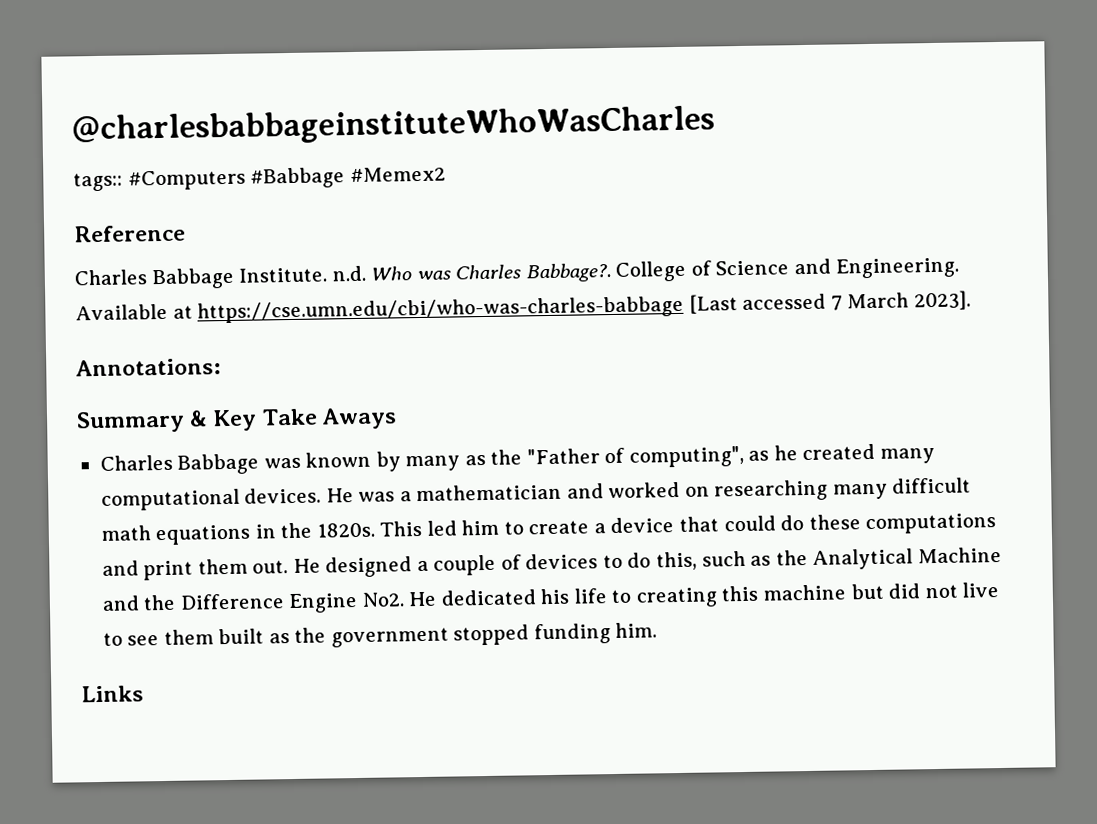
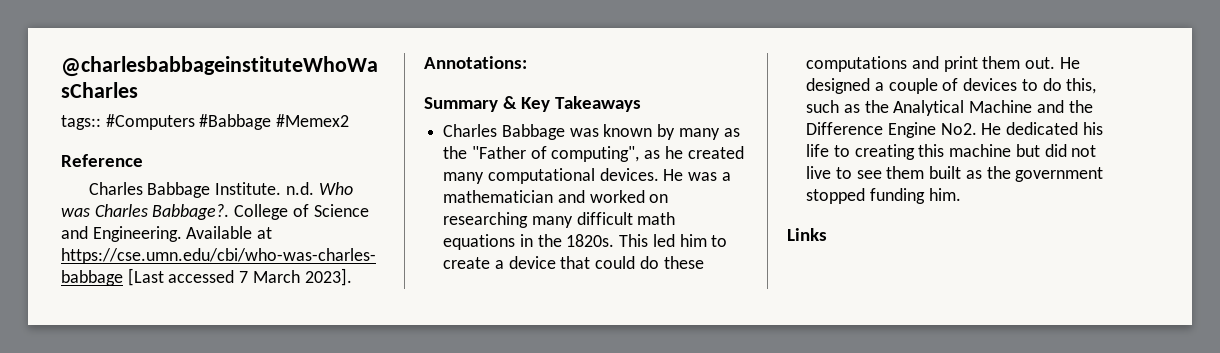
[261,407,397,430] Take Aways -> [554,96,641,112] Takeaways

